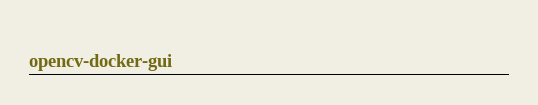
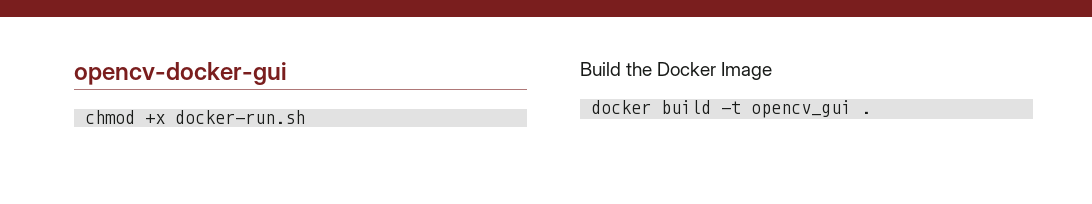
(172, 62) none -> [85,110,306,124] [580,62,773,80] [591,100,872,118] // chmod +x docker-run.sh // Build the Docker Image // docker build -t opencv_gui .

